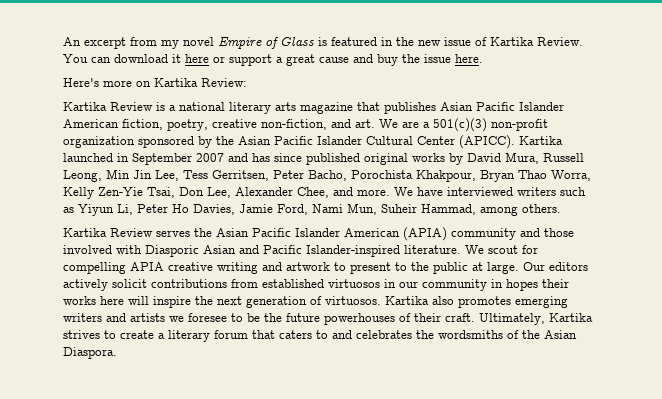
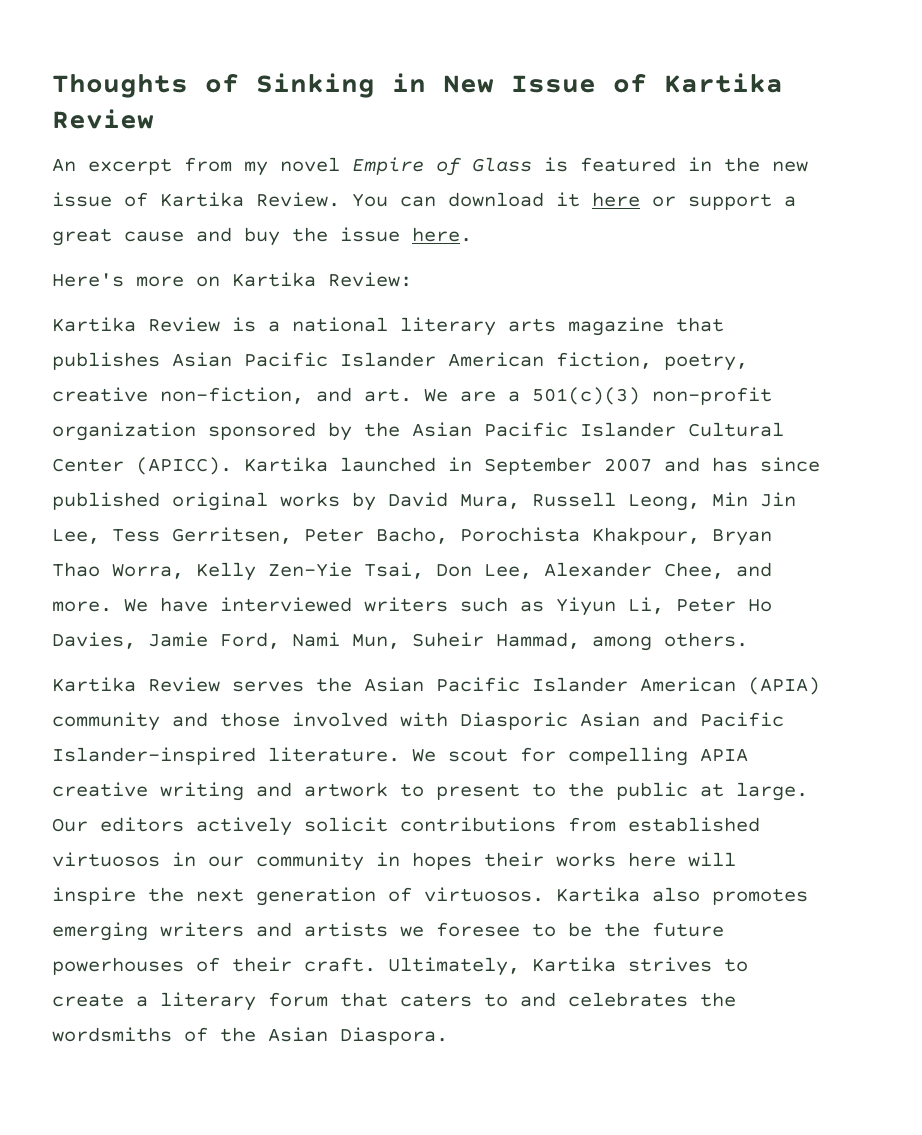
(63, 41) none -> [52,73,783,98] [52,109,154,129] Thoughts of Sinking in New Issue of Kartika Review //

